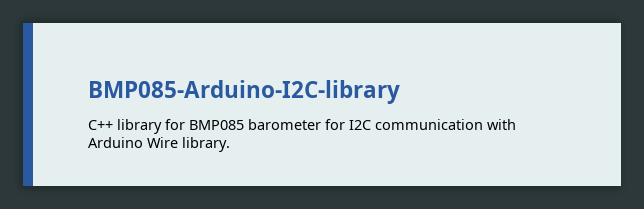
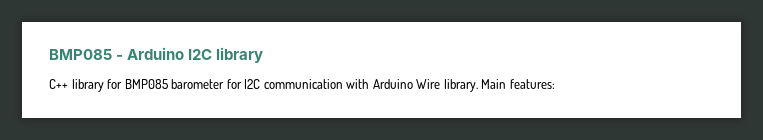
[88,80,400,104] BMP085-Arduino-I2C-library -> [49,47,264,63] BMP085 - Arduino I2C library
(230, 144) none -> [481,79,555,89] Main features:

